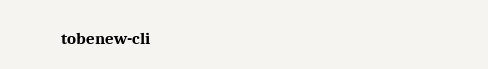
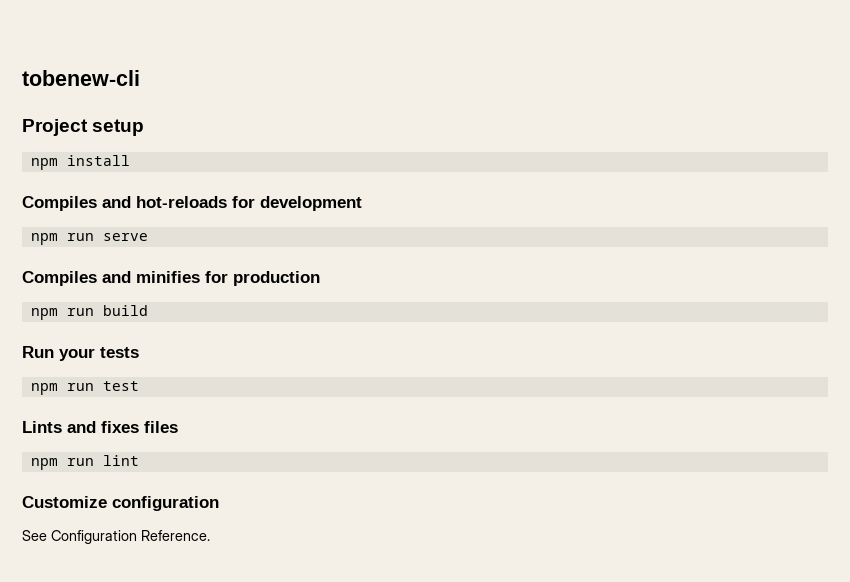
(150, 38) none -> [22,119,145,136] [30,155,130,170] [22,196,362,211] [30,233,148,245] [22,271,320,286] [30,305,148,320] [22,346,139,361] [30,381,139,395] [22,421,178,433] [30,455,139,470] [22,496,219,511] [22,530,210,544] // Project setup // npm install // Compiles and hot-reloads for development // npm run serve // Compiles and minifies for production // npm run build // Run your tests // npm run test // Lints and fixes files // npm run lint // Customize configuration // See Configuration Reference.

